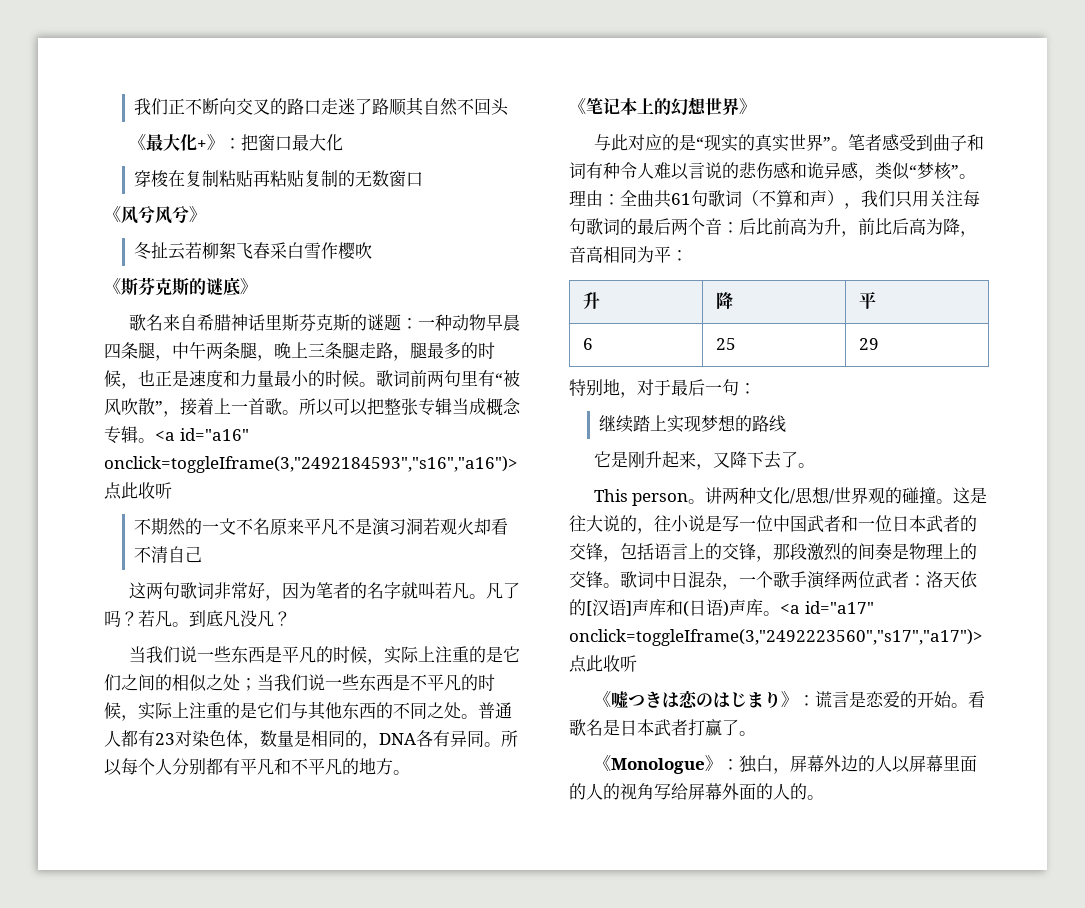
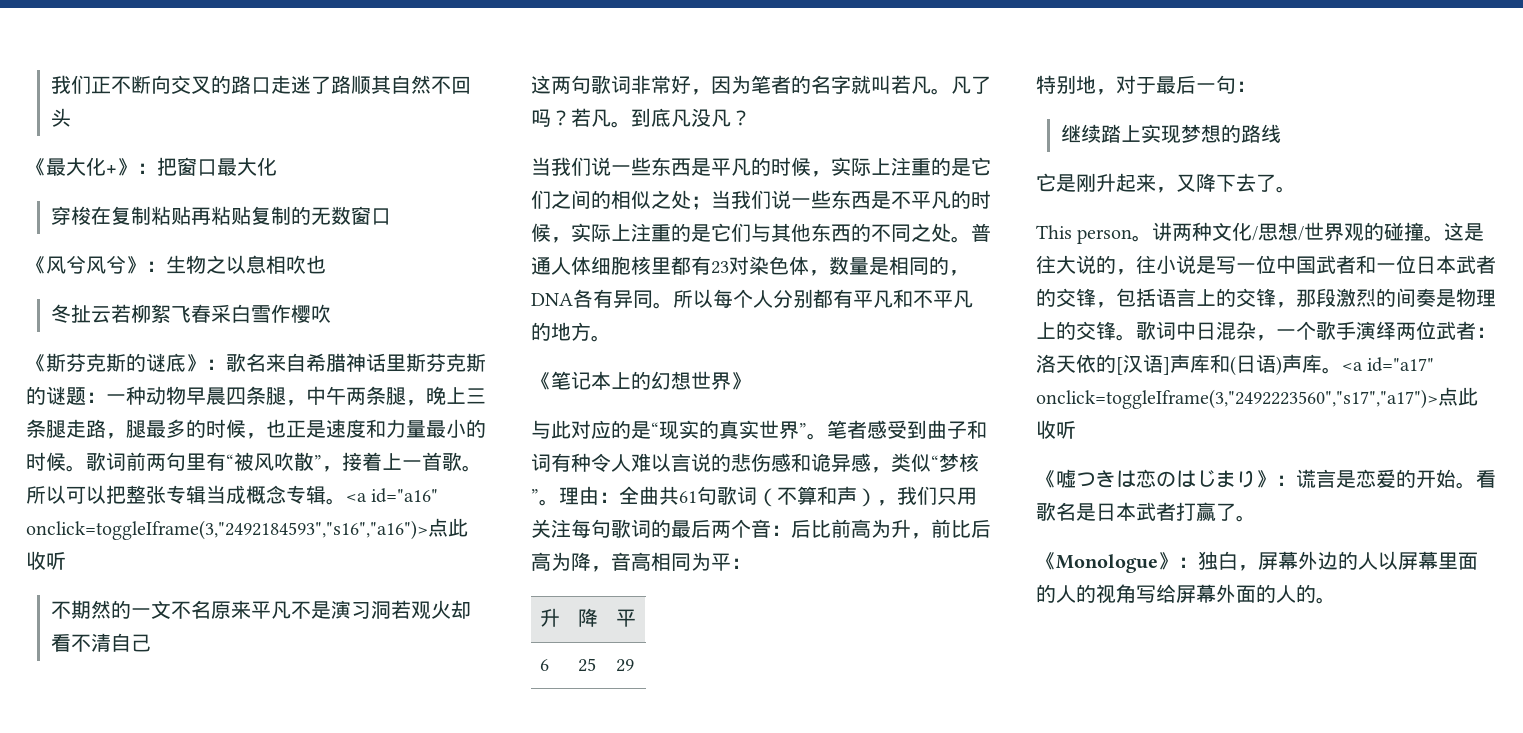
(206, 214) none -> [146,255,326,274] ：生物之以息相吹也
(257, 286) // -> [206,359,226,370] ：
(121, 738) none -> [571,256,671,275] 体细胞核里

